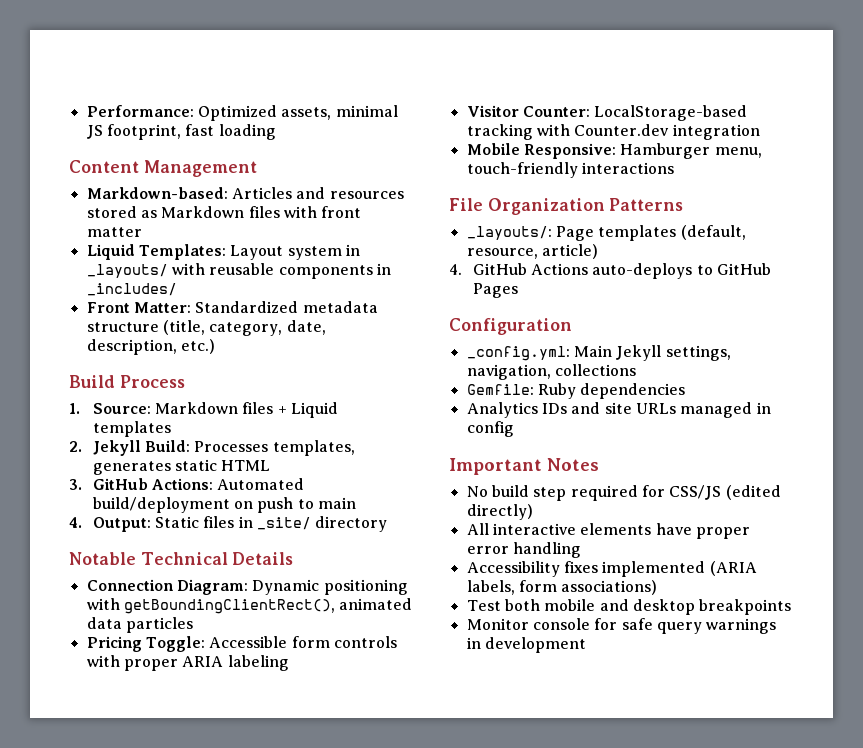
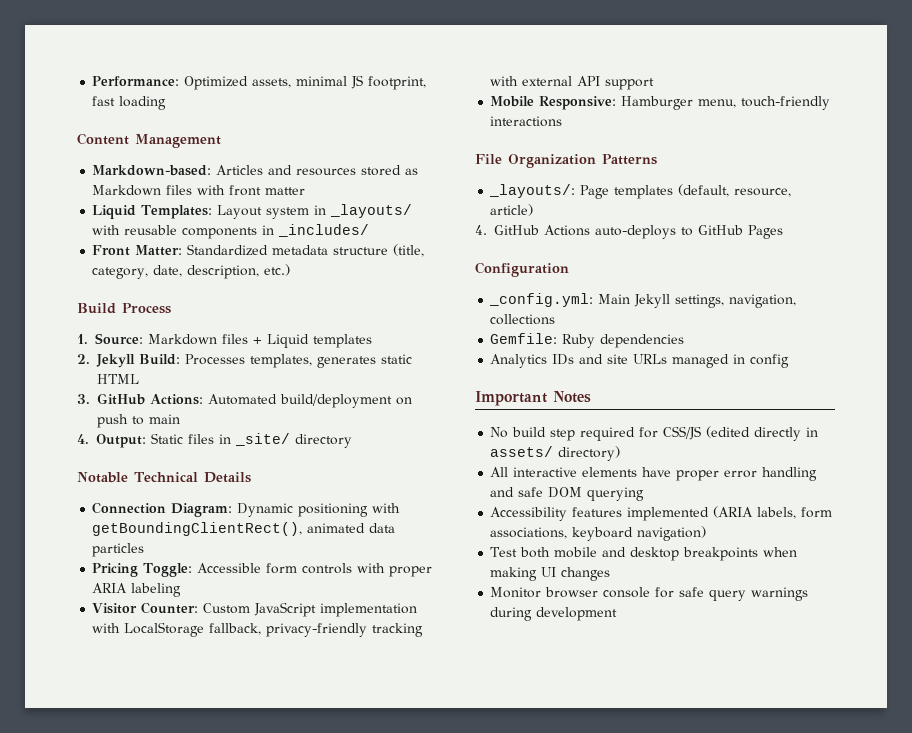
[594,105,748,121] [466,124,760,140] LocalStorage-based tracking with Counter.dev integration -> [203,602,418,617] [92,622,424,637] [490,76,655,90] Custom JavaScript implementation with LocalStorage fallback, privacy-friendly tracking with external API support
[466,504,533,520] directly) -> [754,427,819,441] [490,446,621,461] directly in assets/ directory)
(581, 550) none -> [490,487,645,501] and safe DOM querying
[563,561,598,573] fixes -> [572,507,623,517] features
[561,580,658,595] associations) -> [490,526,707,541] associations, keyboard navigation)
(792, 607) none -> [763,547,798,557] [490,567,611,581] when making UI changes
(529, 624) none -> [545,587,599,598] browser
[466,637,481,649] in -> [490,607,533,621] during

